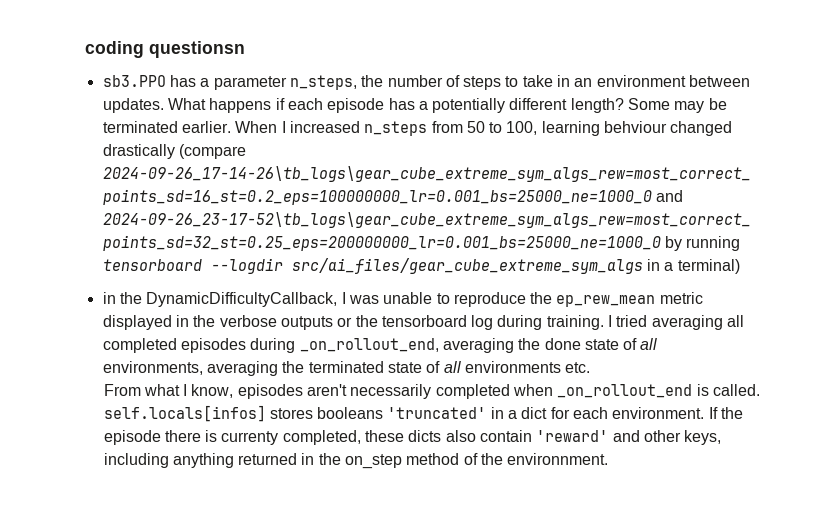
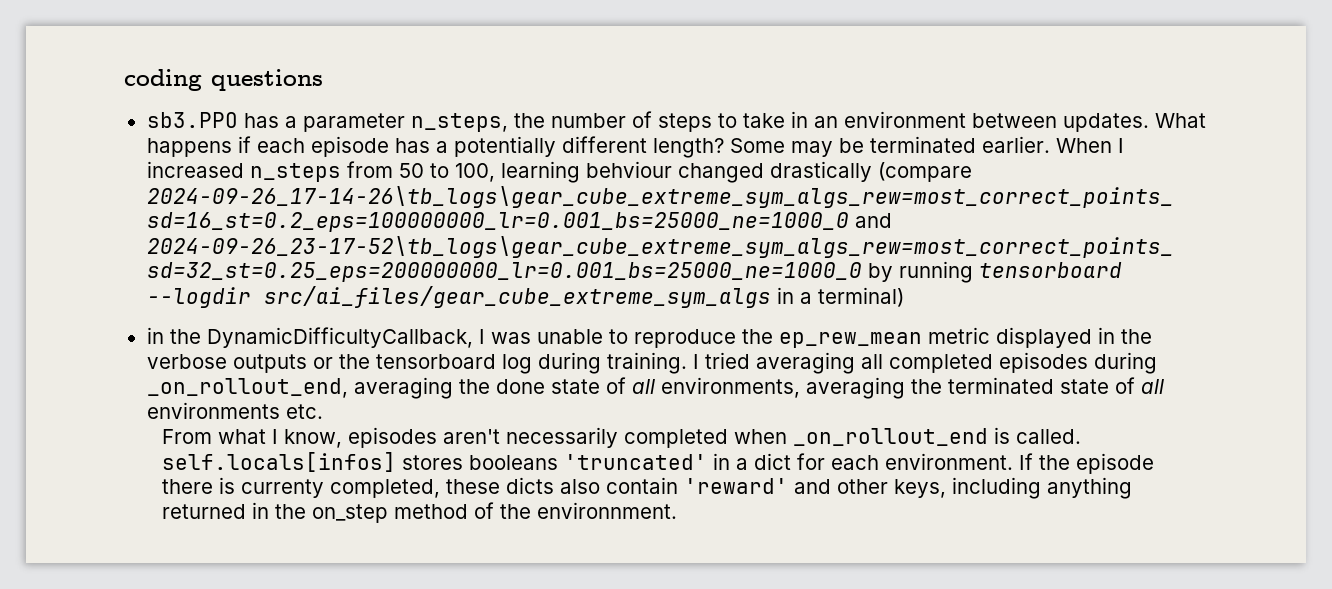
[149,41,245,58] questionsn -> [211,69,323,91] questions

